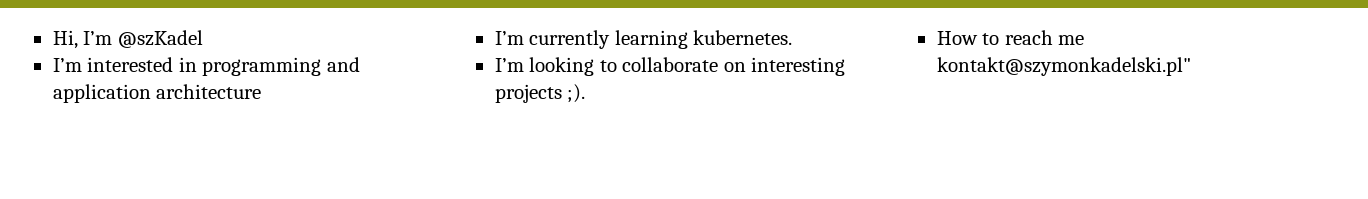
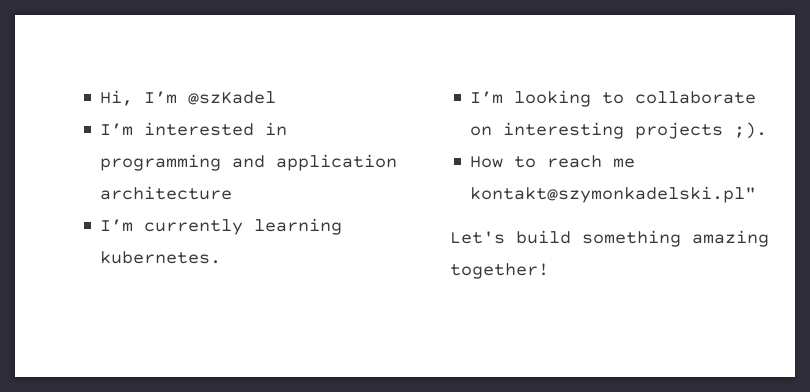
(1191, 66) none -> [450,230,769,247] [450,263,549,279] // Let's build something amazing together!

